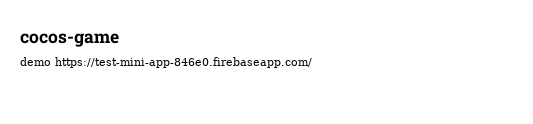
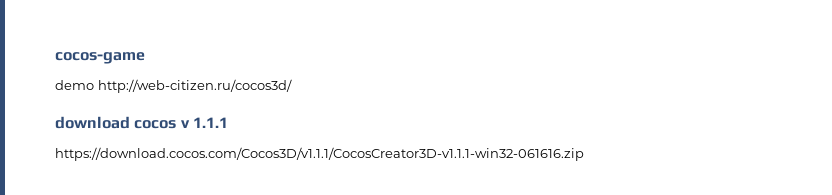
[55,57,312,68] https://test-mini-app-846e0.firebaseapp.com/ -> [97,79,292,93] [55,116,228,129] [55,147,584,161] http://web-citizen.ru/cocos3d/ // download cocos v 1.1.1 // https://download.cocos.com/Cocos3D/v1.1.1/CocosCreator3D-v1.1.1-win32-061616.zip

